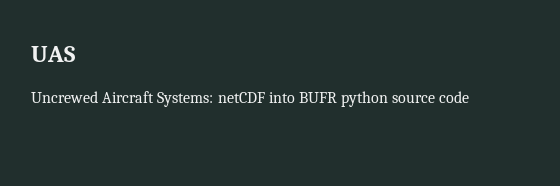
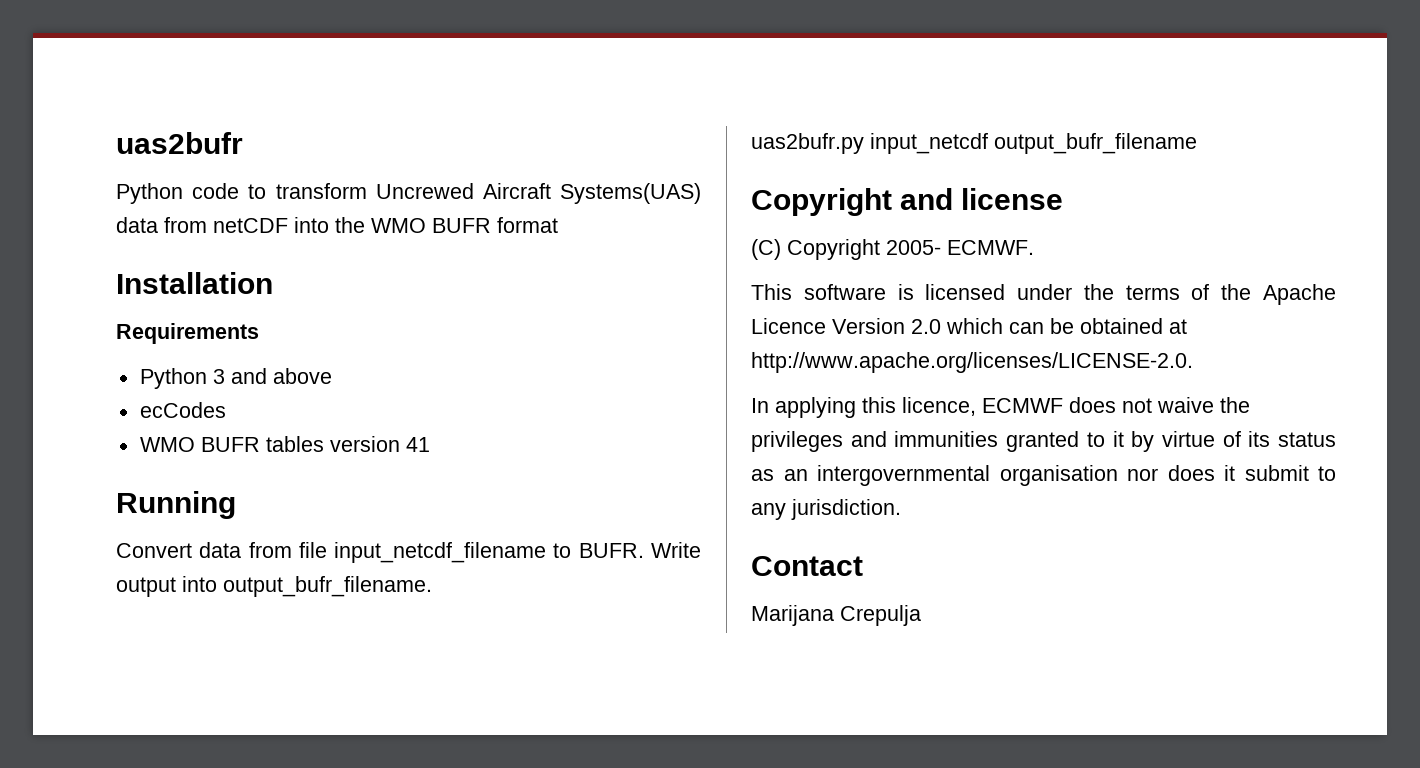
[31,46,75,62] [31,91,470,107] UAS // Uncrewed Aircraft Systems: netCDF into BUFR python source code -> [116,132,243,154] [116,183,701,204] [116,217,558,233] [116,272,273,294] [116,323,259,344] [139,368,332,389] [139,402,226,418] [139,436,430,452] [116,491,236,519] [116,542,701,563] [116,576,432,597] [751,133,1197,154] [751,188,1064,216] [751,239,1034,260] [751,284,1336,305] [751,318,1187,334] [751,352,1193,373] [751,397,1250,418] [751,431,1336,452] [751,465,1336,486] [751,499,901,520] [751,556,863,576] [751,605,921,626] uas2bufr // Python code to transform Uncrewed Aircraft Systems(UAS) data from netCDF into the WMO BUFR format // Installation // Requirements // Python 3 and above // ecCodes // WMO BUFR tables version 41 // Running // Convert data from file input_netcdf_filename to BUFR. Write output into output_bufr_filename. // uas2bufr.py input_netcdf output_bufr_filename // Copyright and license // (C) Copyright 2005- ECMWF. // This software is licensed under the terms of the Apache Licence Version 2.0 which can be obtained at http://www.apache.org/licenses/LICENSE-2.0. // In applying this licence, ECMWF does not waive the privileges and immunities granted to it by virtue of its status as an intergovernmental organisation nor does it submit to any jurisdiction. // Contact // Marijana Crepulja

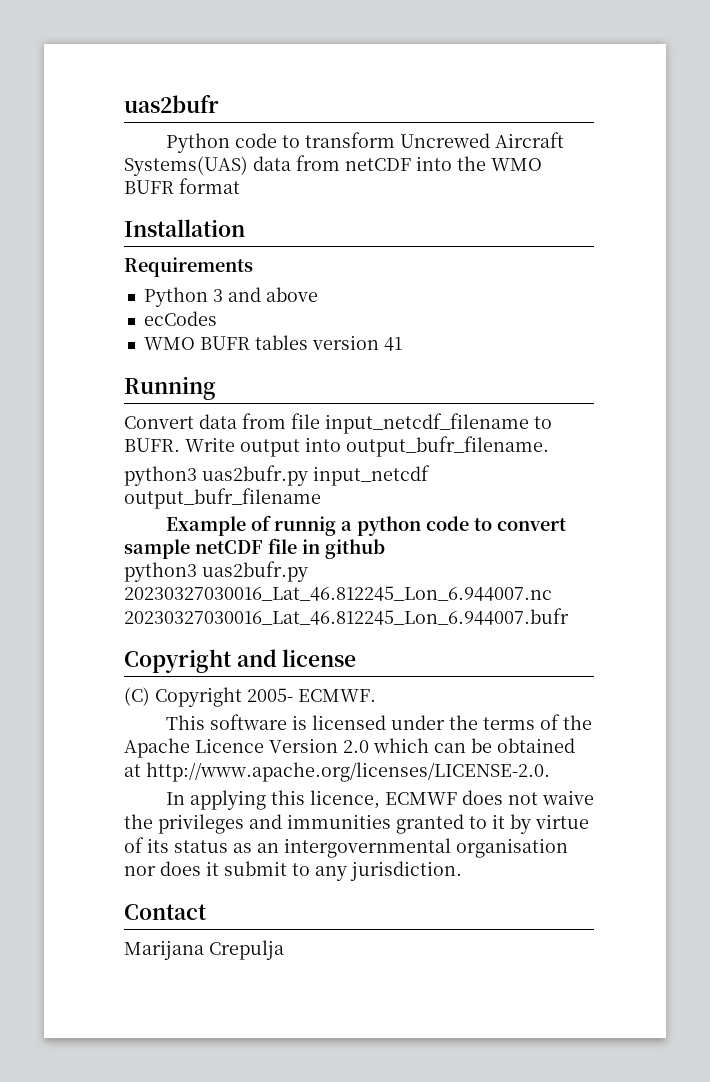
(432, 586) none -> [124,466,197,486] python3
(1197, 143) none -> [165,515,566,536] [124,538,385,559] [124,561,308,582] [124,586,552,601] [124,608,569,625] // Example of runnig a python code to convert sample netCDF file in github // python3 uas2bufr.py 20230327030016_Lat_46.812245_Lon_6.944007.nc 20230327030016_Lat_46.812245_Lon_6.944007.bufr

